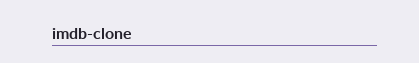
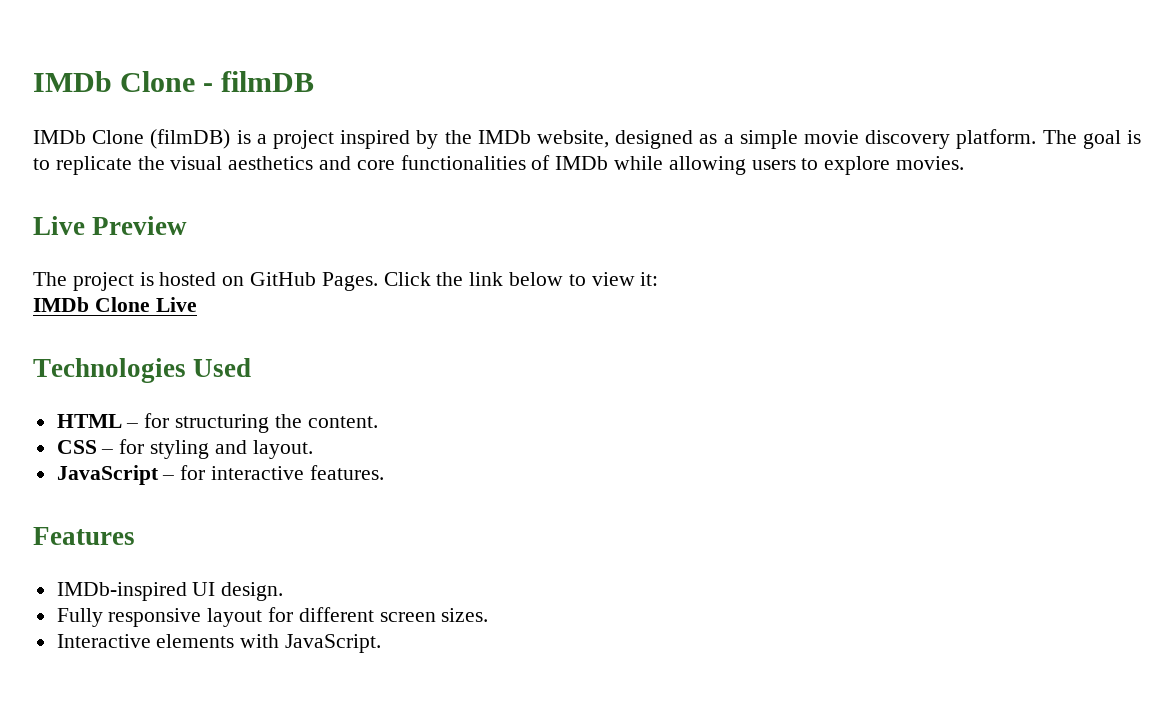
[52,28,132,39] imdb-clone -> [33,71,315,92] [33,129,1142,149] [33,155,965,175] [33,216,188,235] [33,272,659,291] [33,297,197,312] [33,358,252,383] [56,413,378,433] [56,439,313,459] [56,465,384,485] [33,527,135,545] [56,582,284,601] [56,607,489,627] [56,634,382,653] IMDb Clone - filmDB // IMDb Clone (filmDB) is a project inspired by the IMDb website, designed as a simple movie discovery platform. The goal is to replicate the visual aesthetics and core functionalities of IMDb while allowing users to explore movies. // Live Preview // The project is hosted on GitHub Pages. Click the link below to view it: // IMDb Clone Live // Technologies Used // HTML – for structuring the content. // CSS – for styling and layout. // JavaScript – for interactive features. // Features // IMDb-inspired UI design. // Fully responsive layout for different screen sizes. // Interactive elements with JavaScript.

